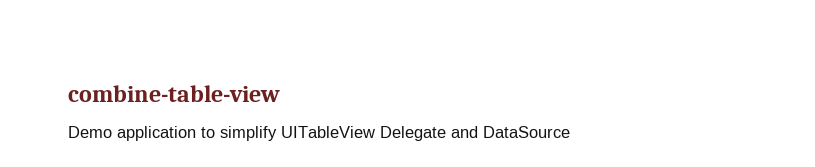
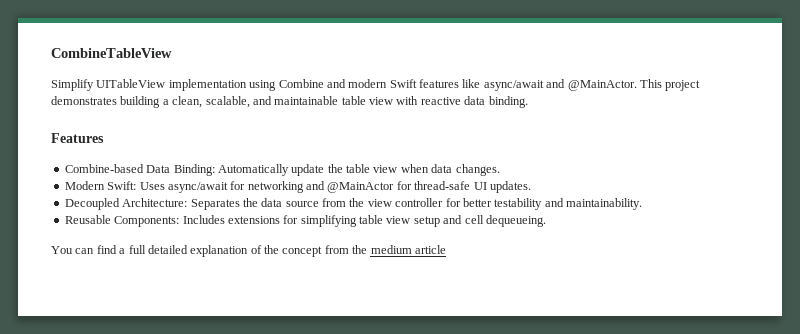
[68,85,280,102] [68,126,570,141] combine-table-view // Demo application to simplify UITableView Delegate and DataSource -> [51,48,172,58] [51,79,701,91] [51,96,528,108] [51,133,104,143] [64,164,500,176] [64,181,531,193] [64,198,642,210] [64,215,546,227] [51,245,446,257] CombineTableView // Simplify UITableView implementation using Combine and modern Swift features like async/await and @MainActor. This project demonstrates building a clean, scalable, and maintainable table view with reactive data binding. // Features // Combine-based Data Binding: Automatically update the table view when data changes. // Modern Swift: Uses async/await for networking and @MainActor for thread-safe UI updates. // Decoupled Architecture: Separates the data source from the view controller for better testability and maintainability. // Reusable Components: Includes extensions for simplifying table view setup and cell dequeueing. // You can find a full detailed explanation of the concept from the medium article

